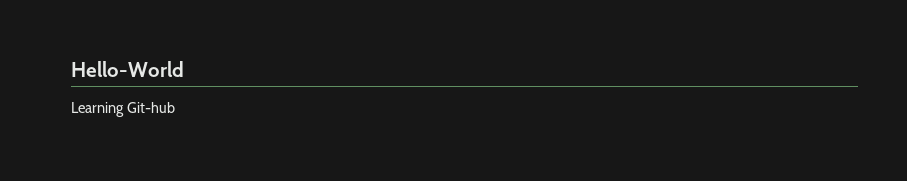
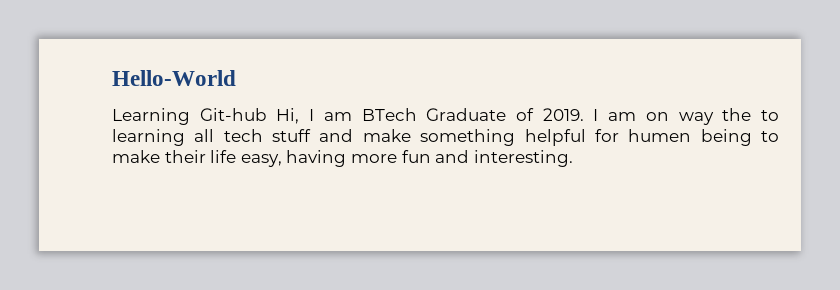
(175, 107) none -> [276,108,779,125] [112,129,780,146] [112,150,573,167] Hi, I am BTech Graduate of 2019. I am on way the to learning all tech stuff and make something helpful for humen being to make their life easy, having more fun and interesting.

